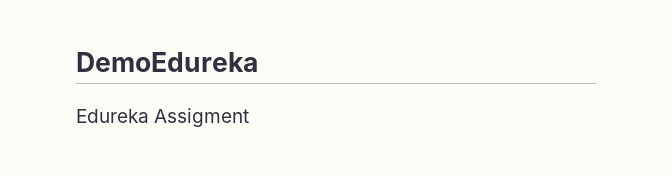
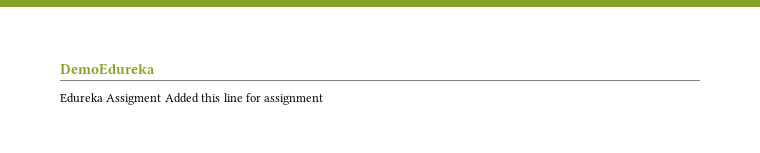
(250, 117) none -> [164,93,324,105] Added this line for assignment

